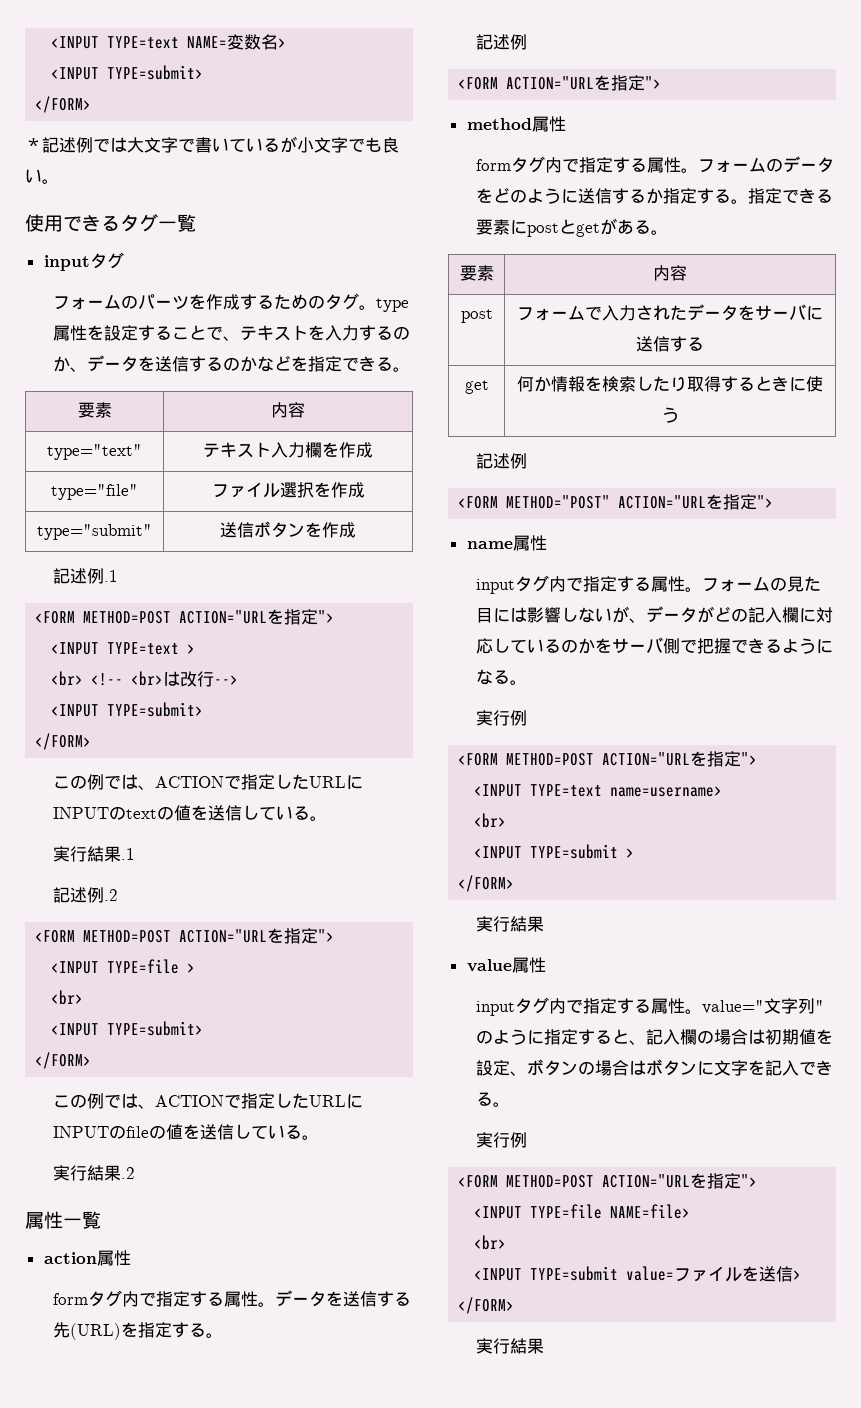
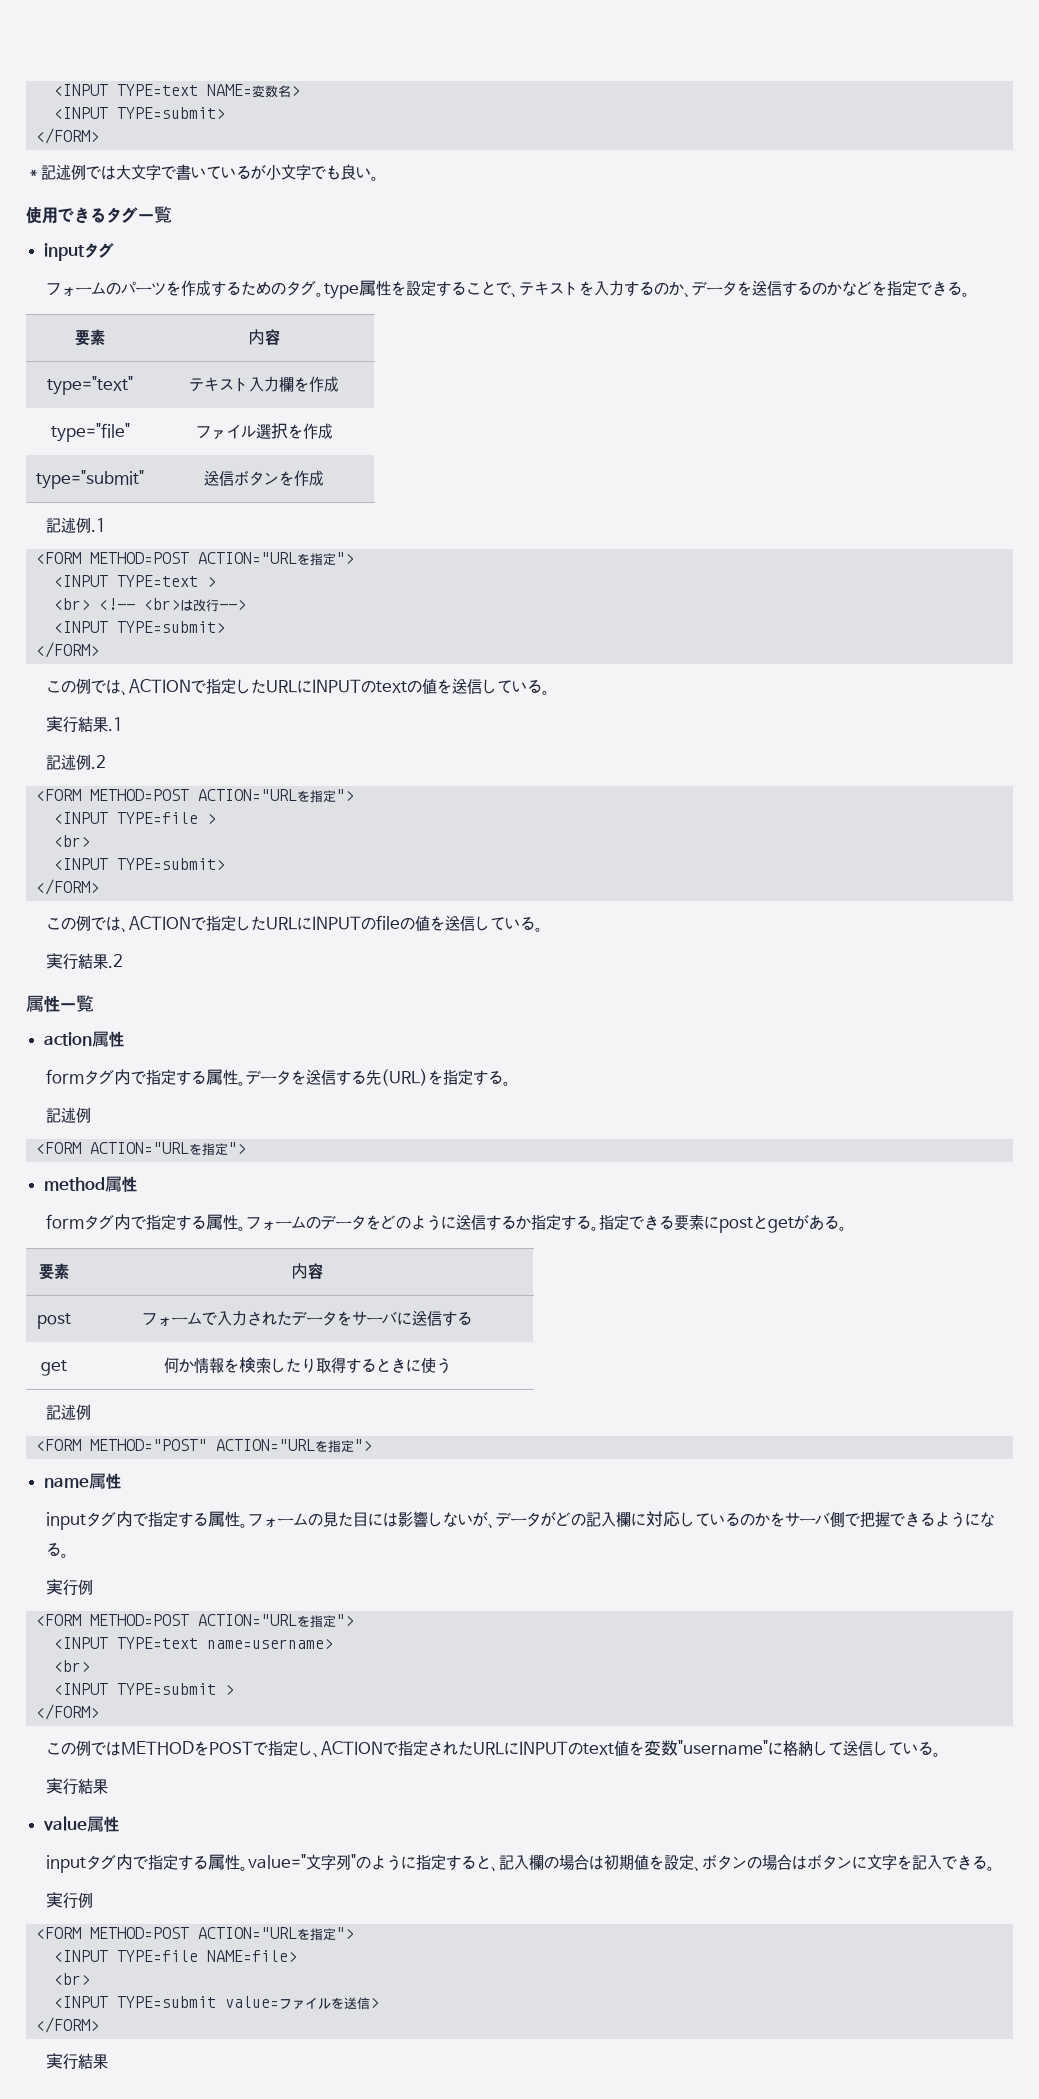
(515, 883) none -> [45,1740,941,1758] // この例ではMETHODをPOSTで指定し、ACTIONで指定されたURLにINPUTのtext値を変数"username"に格納して送信している。

